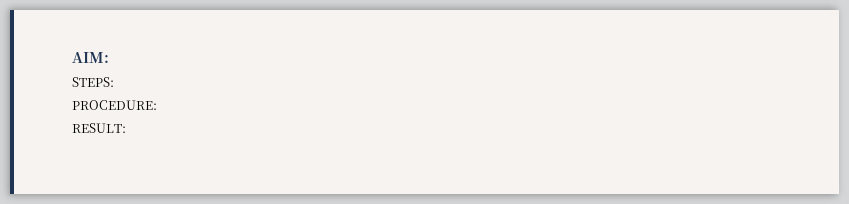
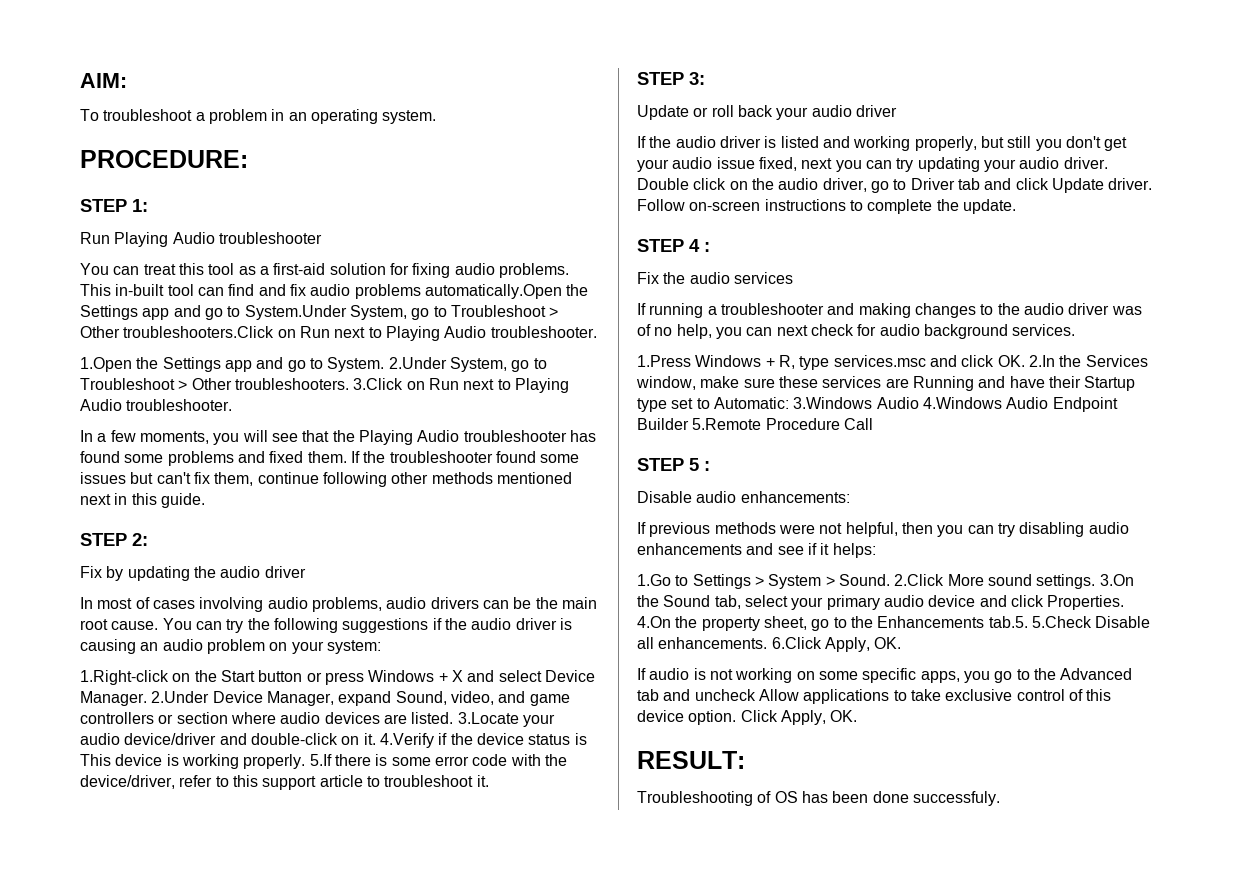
[72,77,114,87] [72,100,157,110] [72,123,126,133] STEPS: // PROCEDURE: // RESULT: -> [80,109,437,124] [80,150,248,168] [80,199,148,212] [80,232,322,247] [80,263,569,278] [80,284,589,299] [80,305,559,320] [80,326,597,341] [80,357,547,372] [80,378,569,393] [80,399,233,411] [80,430,596,445] [80,451,580,466] [80,472,572,487] [80,493,205,508] [80,533,148,546] [80,566,306,581] [80,597,597,612] [80,618,572,633] [80,639,381,654] [80,670,595,685] [80,691,570,706] [80,712,555,727] [80,733,587,748] [80,754,567,769] [80,775,489,790] [637,72,705,85] [637,105,897,120] [637,136,1128,151] [637,157,1108,172] [637,178,1153,193] [637,199,1016,214] [637,239,710,252] [637,272,793,284] [637,303,1142,318] [637,324,1076,339] [637,355,1148,370] [636,376,1136,391] [637,397,1118,412] [637,418,873,430] [637,458,710,471] [637,491,850,503] [637,522,1129,537] [637,543,876,558] [637,574,1134,589] [637,595,1125,610] [637,616,1151,631] [637,637,902,652] [637,668,1133,683] [637,689,1112,704] [637,710,858,725] [637,751,745,769] [637,791,1000,806] To troubleshoot a problem in an operating system. // PROCEDURE: // STEP 1: // Run Playing Audio troubleshooter // You can treat this tool as a first-aid solution for fixing audio problems. This in-built tool can find and fix audio problems automatically.Open the Settings app and go to System.Under System, go to Troubleshoot > Other troubleshooters.Click on Run next to Playing Audio troubleshooter. // 1.Open the Settings app and go to System. 2.Under System, go to Troubleshoot > Other troubleshooters. 3.Click on Run next to Playing Audio troubleshooter. // In a few moments, you will see that the Playing Audio troubleshooter has found some problems and fixed them. If the troubleshooter found some issues but can't fix them, continue following other methods mentioned next in this guide. // STEP 2: // Fix by updating the audio driver // In most of cases involving audio problems, audio drivers can be the main root cause. You can try the following suggestions if the audio driver is causing an audio problem on your system: // 1.Right-click on the Start button or press Windows + X and select Device Manager. 2.Under Device Manager, expand Sound, video, and game controllers or section where audio devices are listed. 3.Locate your audio device/driver and double-click on it. 4.Verify if the device status is This device is working properly. 5.If there is some error code with the device/driver, refer to this support article to troubleshoot it. // STEP 3: // Update or roll back your audio driver // If the audio driver is listed and working properly, but still you don't get your audio issue fixed, next you can try updating your audio driver. Double click on the audio driver, go to Driver tab and click Update driver. Follow on-screen instructions to complete the update. // STEP 4 : // Fix the audio services // If running a troubleshooter and making changes to the audio driver was of no help, you can next check for audio background services. // 1.Press Windows + R, type services.msc and click OK. 2.In the Services window, make sure these services are Running and have their Startup type set to Automatic: 3.Windows Audio 4.Windows Audio Endpoint Builder 5.Remote Procedure Call // STEP 5 : // Disable audio enhancements: // If previous methods were not helpful, then you can try disabling audio enhancements and see if it helps: // 1.Go to Settings > System > Sound. 2.Click More sound settings. 3.On the Sound tab, select your primary audio device and click Properties. 4.On the property sheet, go to the Enhancements tab.5. 5.Check Disable all enhancements. 6.Click Apply, OK. // If audio is not working on some specific apps, you go to the Advanced tab and uncheck Allow applications to take exclusive control of this device option. Click Apply, OK. // RESULT: // Troubleshooting of OS has been done successfuly.

